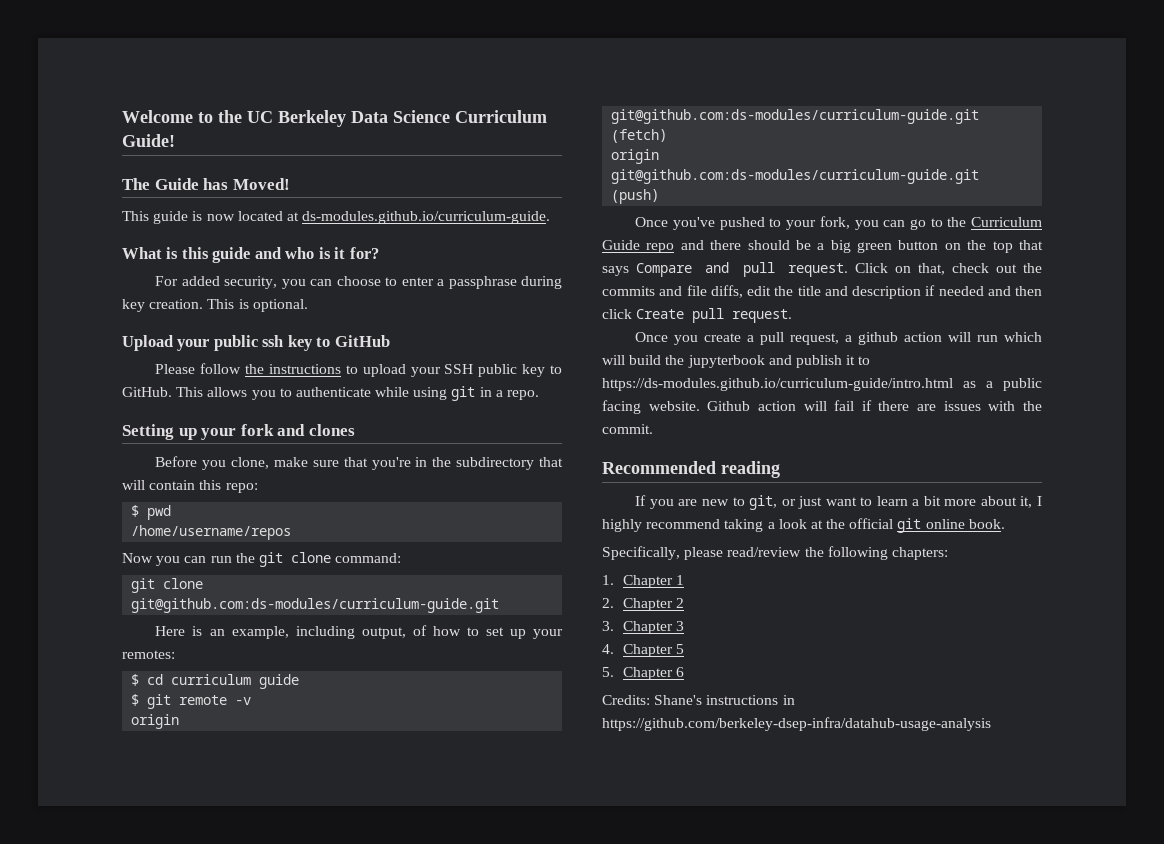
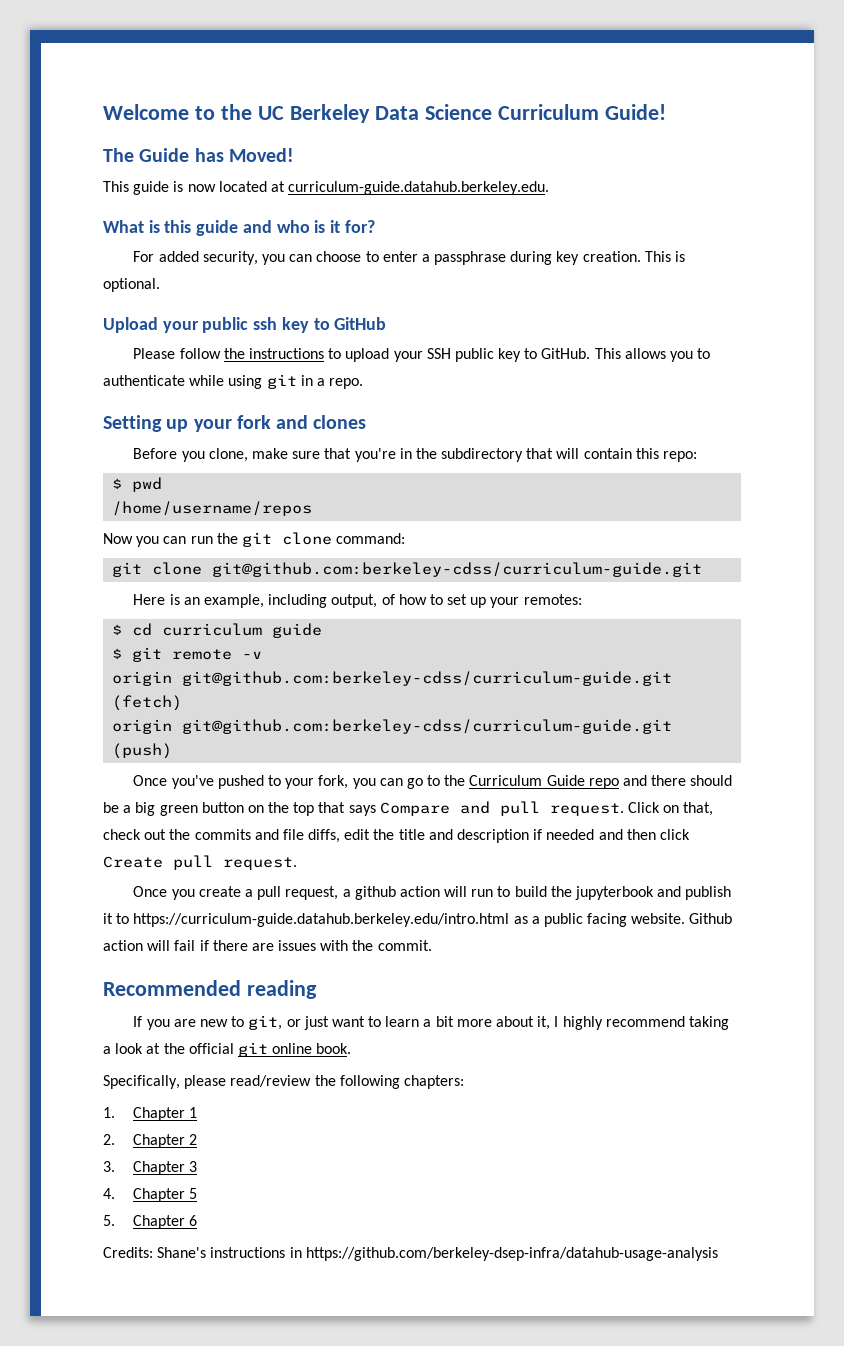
[302,211,551,224] ds-modules.github.io/curriculum-guide. -> [288,181,550,195] curriculum-guide.datahub.berkeley.edu.
[131,598,500,613] git@github.com:ds-modules/curriculum-guide.git -> [212,562,703,577] git@github.com:berkeley-cdss/curriculum-guide.git
[611,109,980,124] git@github.com:ds-modules/curriculum-guide.git -> [182,671,673,686] git@github.com:berkeley-cdss/curriculum-guide.git
[611,169,980,184] git@github.com:ds-modules/curriculum-guide.git -> [182,719,673,734] git@github.com:berkeley-cdss/curriculum-guide.git
[1004,332,1042,342] [602,355,625,365] which will -> [497,886,511,897] to
[602,378,953,391] https://ds-modules.github.io/curriculum-guide/intro.html -> [133,913,510,927] https://curriculum-guide.datahub.berkeley.edu/intro.html

